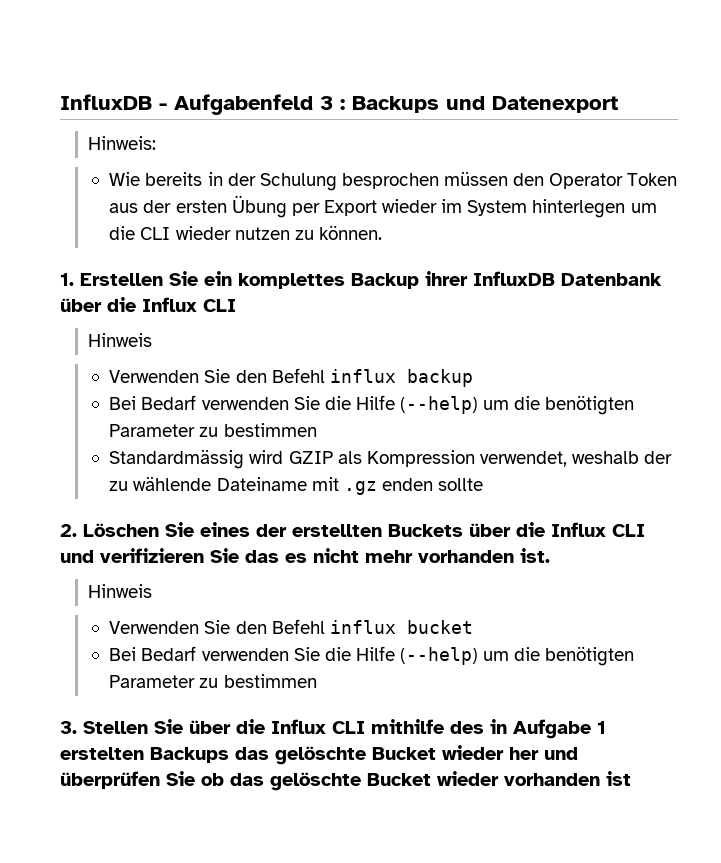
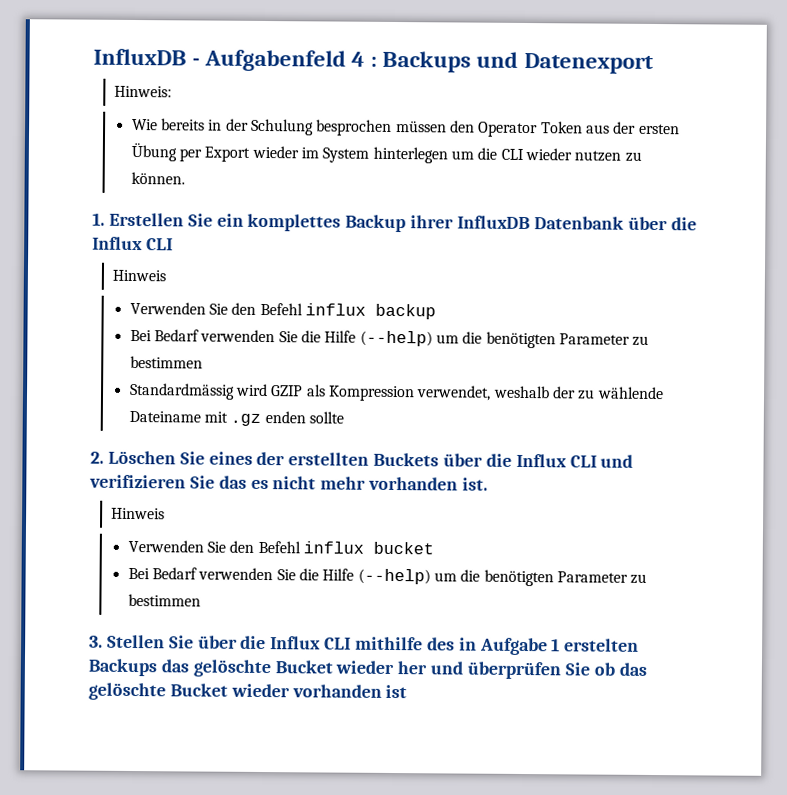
[320,96,333,110] 3 -> [351,51,366,67] 4

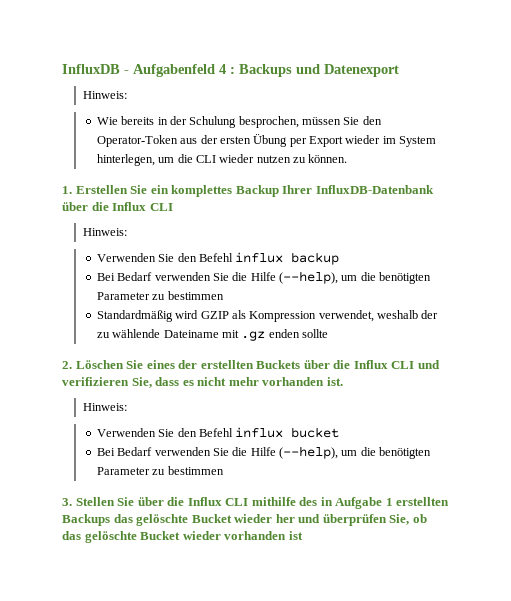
[316,119,583,138] besprochen müssen den Operator Token -> [238,116,382,128] [96,135,178,147] besprochen, müssen Sie den Operator-Token
[372,146,448,164] hinterlegen -> [96,154,155,166] hinterlegen,
[410,215,624,230] ihrer InfluxDB Datenbank -> [282,185,434,194] Ihrer InfluxDB-Datenbank
[112,269,167,282] Hinweis -> [83,228,128,236] Hinweis:
[359,330,650,349] [129,355,203,369] [128,382,235,400] (--help) um die benötigten Parameter zu bestimmen // Standardmässig -> [279,271,432,284] [96,291,224,300] [96,310,173,322] (--help), um die benötigten Parameter zu bestimmen // Standardmäßig
[189,475,247,489] Sie das -> [131,377,180,388] Sie, dass
[111,507,166,520] Hinweis -> [83,403,128,411] Hinweis:
[357,568,431,585] (--help) -> [279,446,339,459] (--help),
[564,638,640,652] erstelten -> [396,497,450,506] erstellten
[564,662,590,676] Sie -> [389,514,410,525] Sie,

